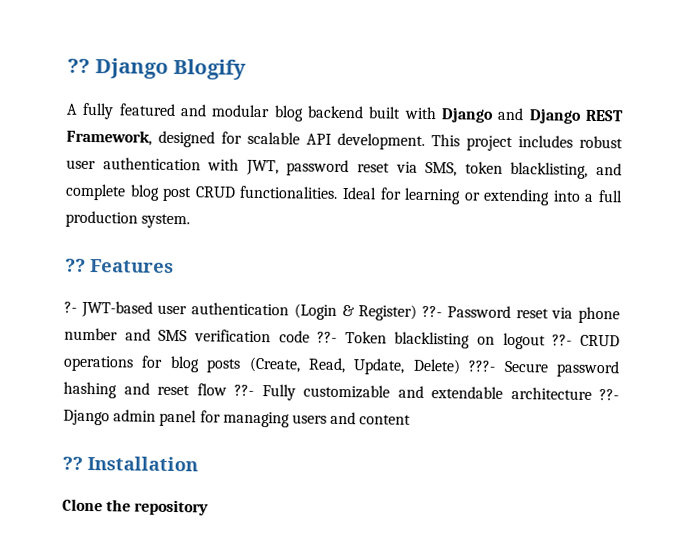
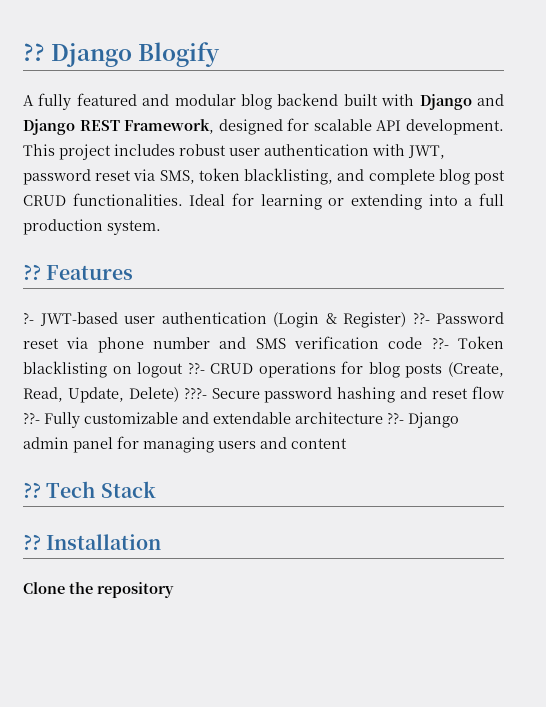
(412, 419) none -> [23,481,156,498] // ?? Tech Stack

